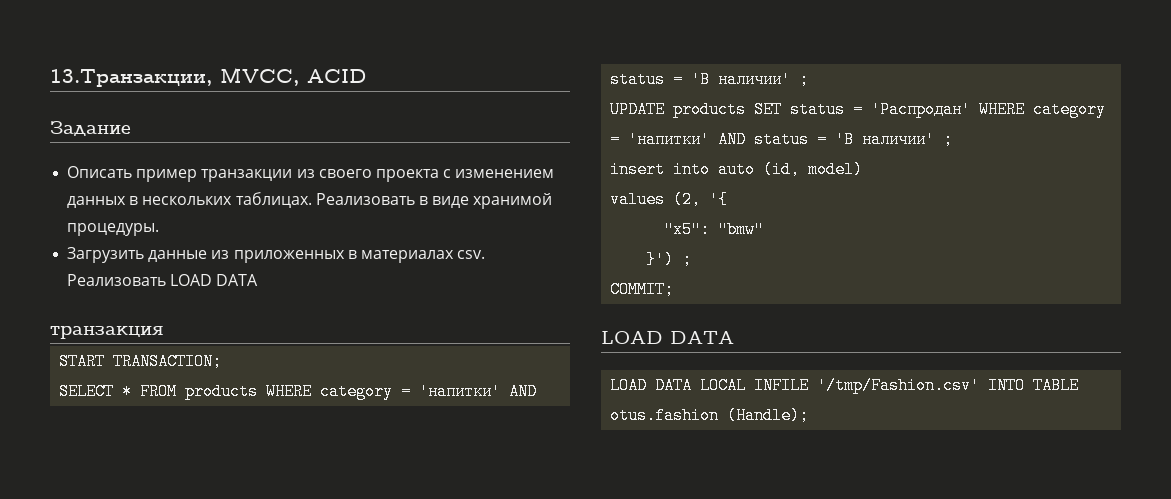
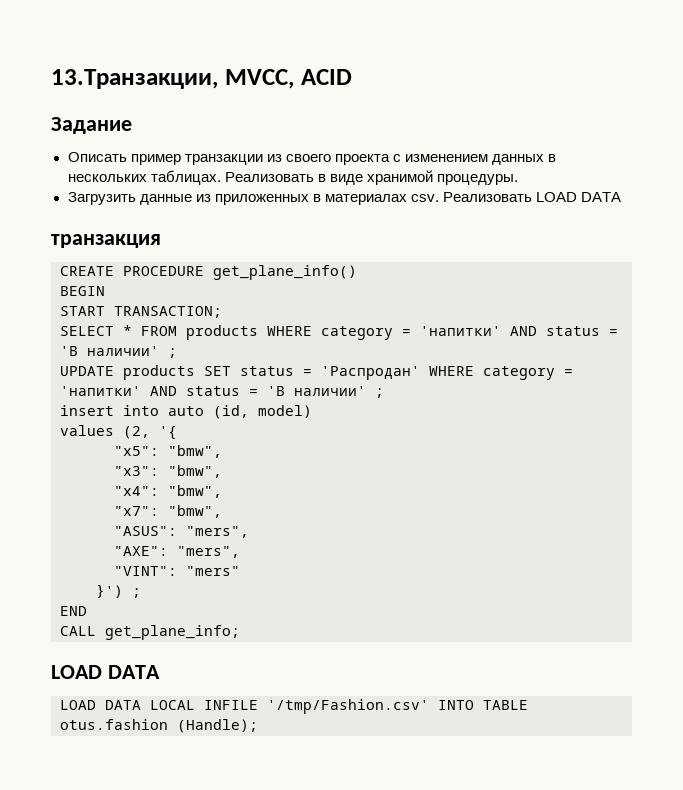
(164, 332) none -> [60,265,357,280] [60,286,105,296] // CREATE PROCEDURE get_plane_info() // BEGIN
[718,221,765,238] "bmw" -> [168,445,222,458] [114,465,222,478] [114,485,222,498] [114,505,222,518] [114,526,249,538] [114,546,240,558] [114,566,240,576] "bmw", // "x3": "bmw", // "x4": "bmw", // "x7": "bmw", // "ASUS": "mers", // "AXE": "mers", // "VINT": "mers"
[610,281,675,298] COMMIT; -> [60,606,87,616] [60,625,240,640] END // CALL get_plane_info;

